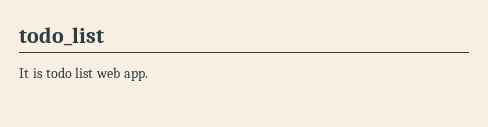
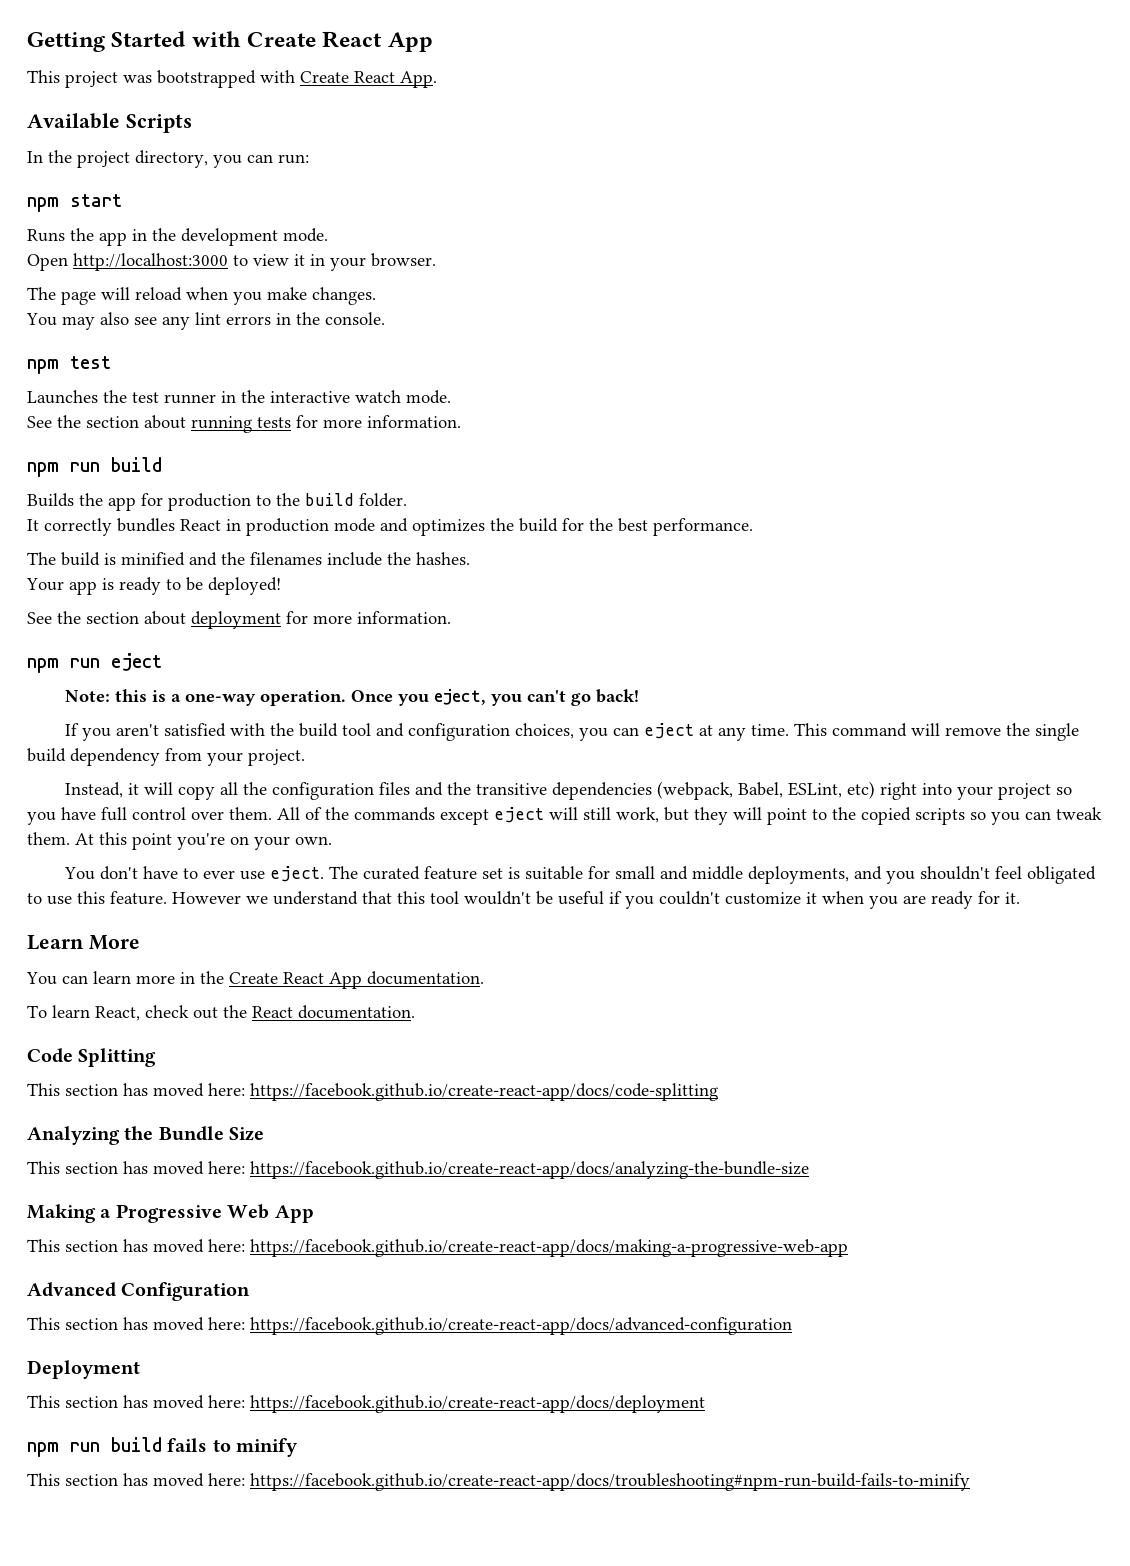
[19,27,104,46] [19,67,148,81] todo_list // It is todo list web app. -> [27,31,433,52] [27,70,437,88] [27,113,192,133] [27,150,309,168] [27,194,122,212] [27,228,328,246] [27,253,436,271] [27,287,376,305] [26,312,385,330] [27,356,111,374] [27,390,451,404] [27,415,461,433] [27,457,162,477] [27,493,407,511] [27,518,753,536] [27,552,470,566] [26,577,281,595] [27,611,451,629] [27,653,162,673] [64,689,639,706] [64,723,1079,741] [27,748,305,766] [64,781,1072,800] [27,807,1102,825] [27,832,332,850] [63,866,1096,884] [27,891,1020,909] [27,935,140,950] [26,971,484,989] [27,1005,415,1021] [27,1048,157,1067] [27,1083,718,1101] [27,1126,265,1145] [27,1161,809,1179] [27,1204,314,1223] [27,1239,848,1257] [27,1282,251,1301] [27,1317,792,1335] [27,1360,140,1379] [27,1395,705,1413] [27,1437,299,1457] [27,1473,970,1491] Getting Started with Create React App // This project was bootstrapped with Create React App. // Available Scripts // In the project directory, you can run: // npm start // Runs the app in the development mode. // Open http://localhost:3000 to view it in your browser. // The page will reload when you make changes. // You may also see any lint errors in the console. // npm test // Launches the test runner in the interactive watch mode. // See the section about running tests for more information. // npm run build // Builds the app for production to the build folder. // It correctly bundles React in production mode and optimizes the build for the best performance. // The build is minified and the filenames include the hashes. // Your app is ready to be deployed! // See the section about deployment for more information. // npm run eject // Note: this is a one-way operation. Once you eject, you can't go back! // If you aren't satisfied with the build tool and configuration choices, you can eject at any time. This command will remove the single build dependency from your project. // Instead, it will copy all the configuration files and the transitive dependencies (webpack, Babel, ESLint, etc) right into your project so you have full control over them. All of the commands except eject will still work, but they will point to the copied scripts so you can tweak them. At this point you're on your own. // You don't have to ever use eject. The curated feature set is suitable for small and middle deployments, and you shouldn't feel obligated to use this feature. However we understand that this tool wouldn't be useful if you couldn't customize it when you are ready for it. // Learn More // You can learn more in the Create React App documentation. // To learn React, check out the React documentation. // Code Splitting // This section has moved here: https://facebook.github.io/create-react-app/docs/code-splitting // Analyzing the Bundle Size // This section has moved here: https://facebook.github.io/create-react-app/docs/analyzing-the-bundle-size // Making a Progressive Web App // This section has moved here: https://facebook.github.io/create-react-app/docs/making-a-progressive-web-app // Advanced Configuration // This section has moved here: https://facebook.github.io/create-react-app/docs/advanced-configuration // Deployment // This section has moved here: https://facebook.github.io/create-react-app/docs/deployment // npm run build fails to minify // This section has moved here: https://facebook.github.io/create-react-app/docs/troubleshooting#npm-run-build-fails-to-minify

